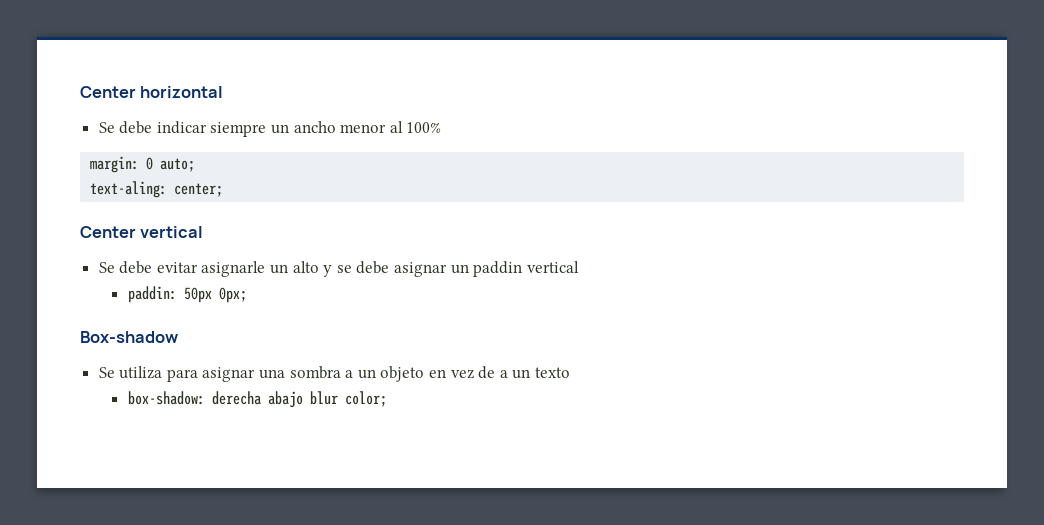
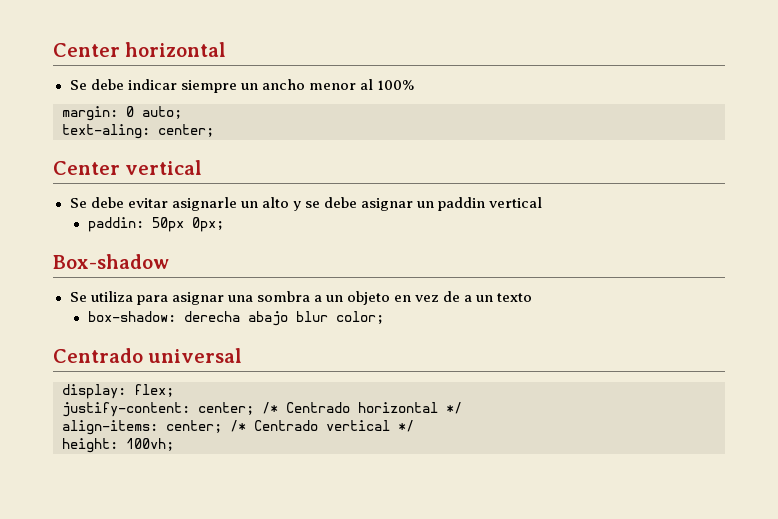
(387, 399) none -> [53,348,243,363] [62,384,174,399] [62,402,462,417] [62,420,414,435] [62,438,174,453] // Centrado universal // display: flex; // justify-content: center; /* Centrado horizontal */ // align-items: center; /* Centrado vertical */ // height: 100vh;

